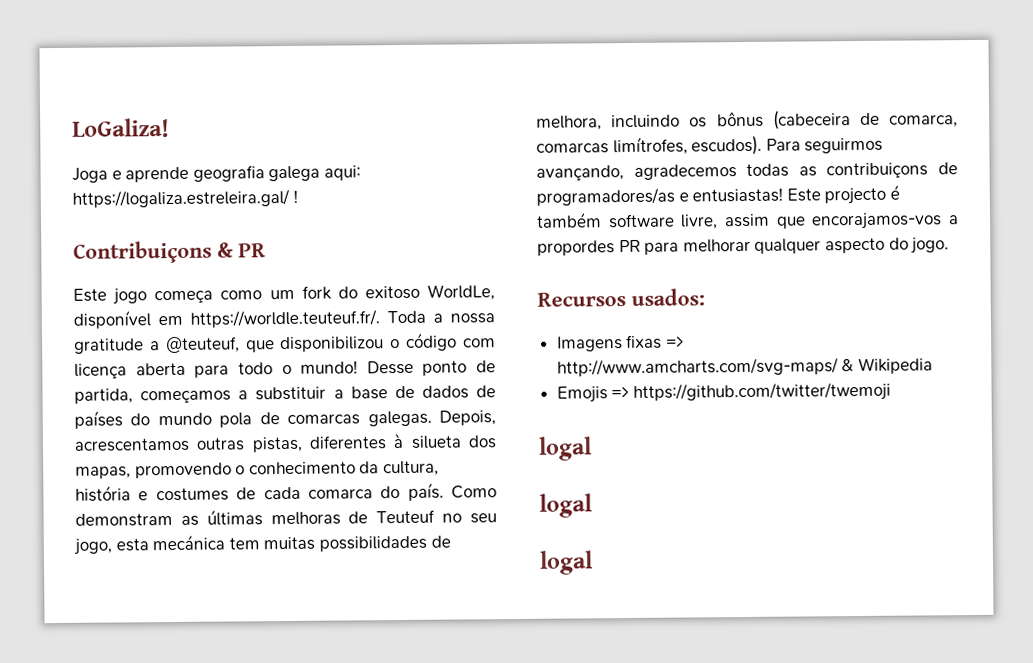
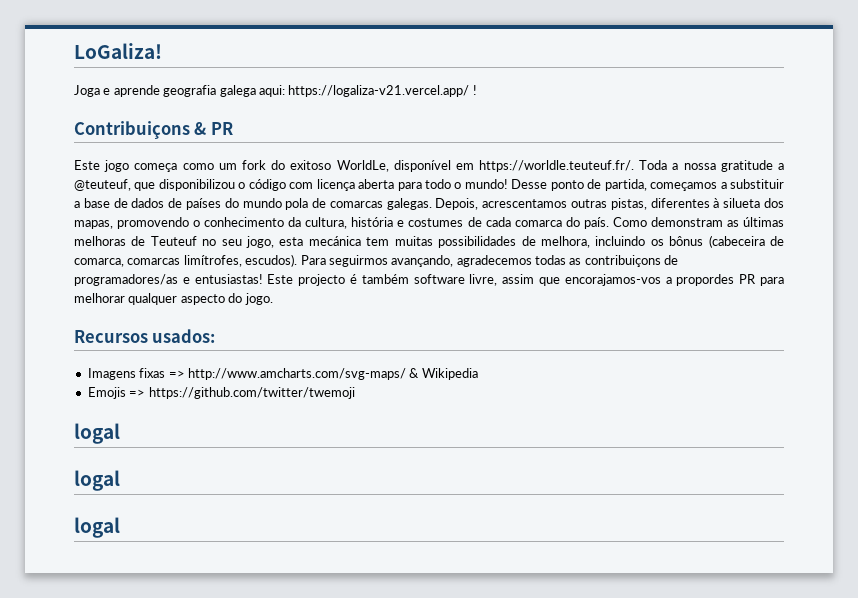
[72,188,290,208] https://logaliza.estreleira.gal/ -> [288,85,470,97] https://logaliza-v21.vercel.app/

